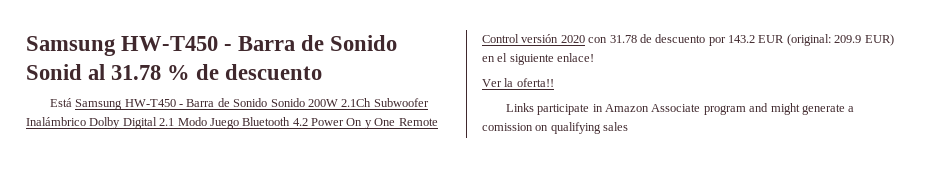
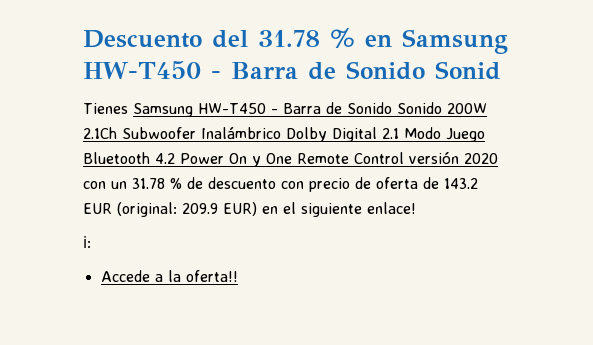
(26, 46) none -> [83,28,392,48] Descuento del 31.78 % en
[88,64,323,80] [49,98,72,107] al 31.78 % de descuento // Está -> [83,103,128,114] // Tienes
[609,34,726,46] 31.78 de descuento por -> [111,177,439,192] un 31.78 % de descuento con precio de oferta de
[482,79,502,87] Ver -> [83,236,91,248] [100,270,163,282] ℹ: // Accede a
[505,103,855,115] [482,122,629,134] // Links participate in Amazon Associate program and might generate a comission on qualifying sales -> (238, 276) none

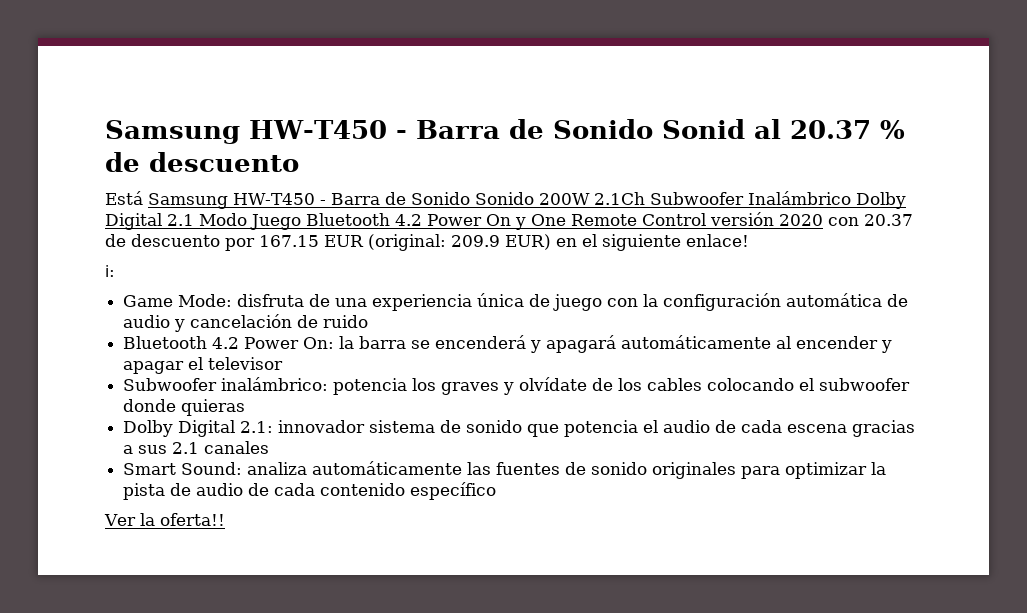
[83,28,392,48] Descuento del 31.78 % en -> (105, 132) none
[83,103,128,114] // Tienes -> [753,119,905,139] [105,152,299,172] [105,191,143,205] al 20.37 % de descuento // Está
[111,177,478,192] un 31.78 % de descuento con precio de oferta de 143.2 -> [864,214,913,226] [105,234,319,251] 20.37 de descuento por 167.15
[100,270,163,282] Accede a -> [123,293,909,311] [123,314,369,332] [123,335,893,353] [123,357,284,374] [123,377,911,395] [123,399,246,416] [123,420,916,437] [123,441,270,454] [123,461,887,479] [123,482,497,500] [104,514,136,526] Game Mode: disfruta de una experiencia única de juego con la configuración automática de audio y cancelación de ruido // Bluetooth 4.2 Power On: la barra se encenderá y apagará automáticamente al encender y apagar el televisor // Subwoofer inalámbrico: potencia los graves y olvídate de los cables colocando el subwoofer donde quieras // Dolby Digital 2.1: innovador sistema de sonido que potencia el audio de cada escena gracias a sus 2.1 canales // Smart Sound: analiza automáticamente las fuentes de sonido originales para optimizar la pista de audio de cada contenido específico // Ver

